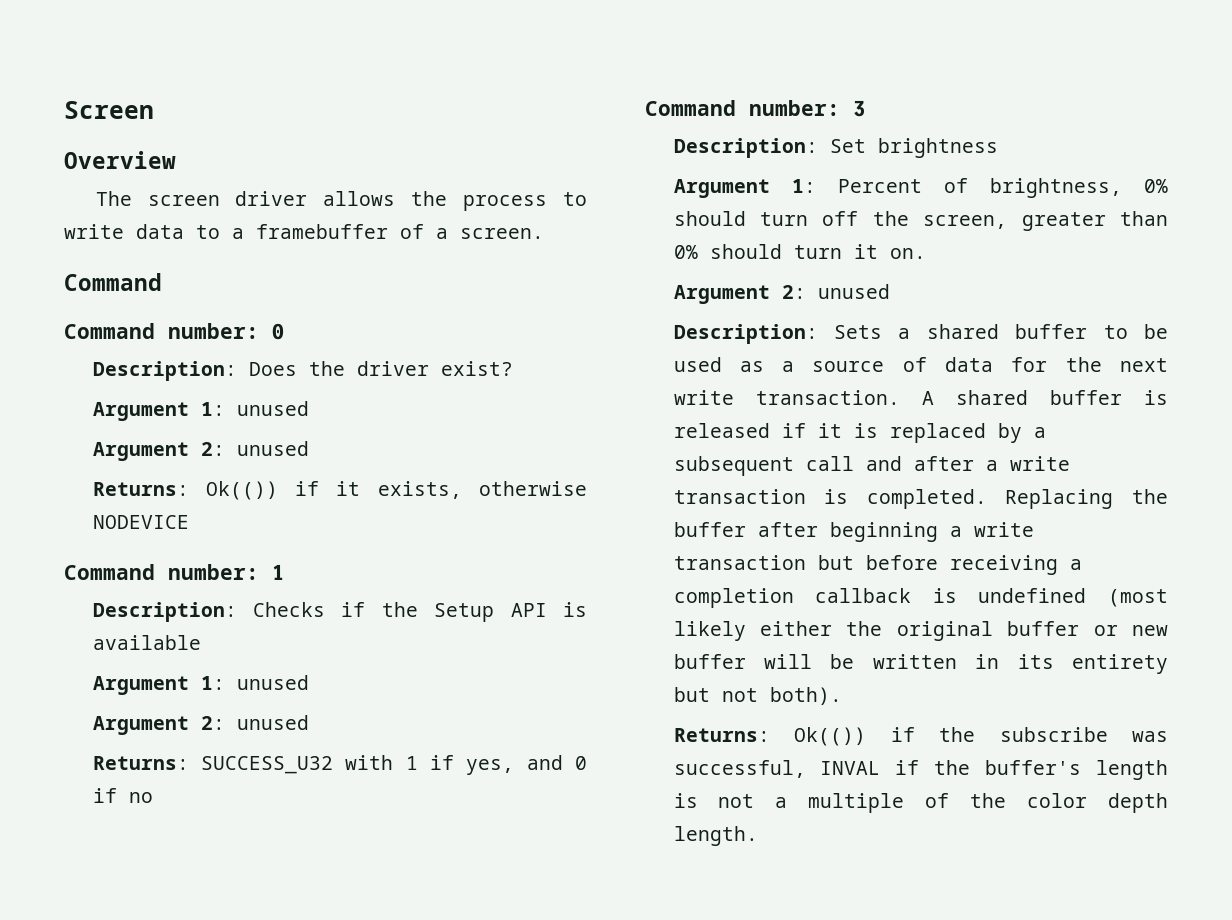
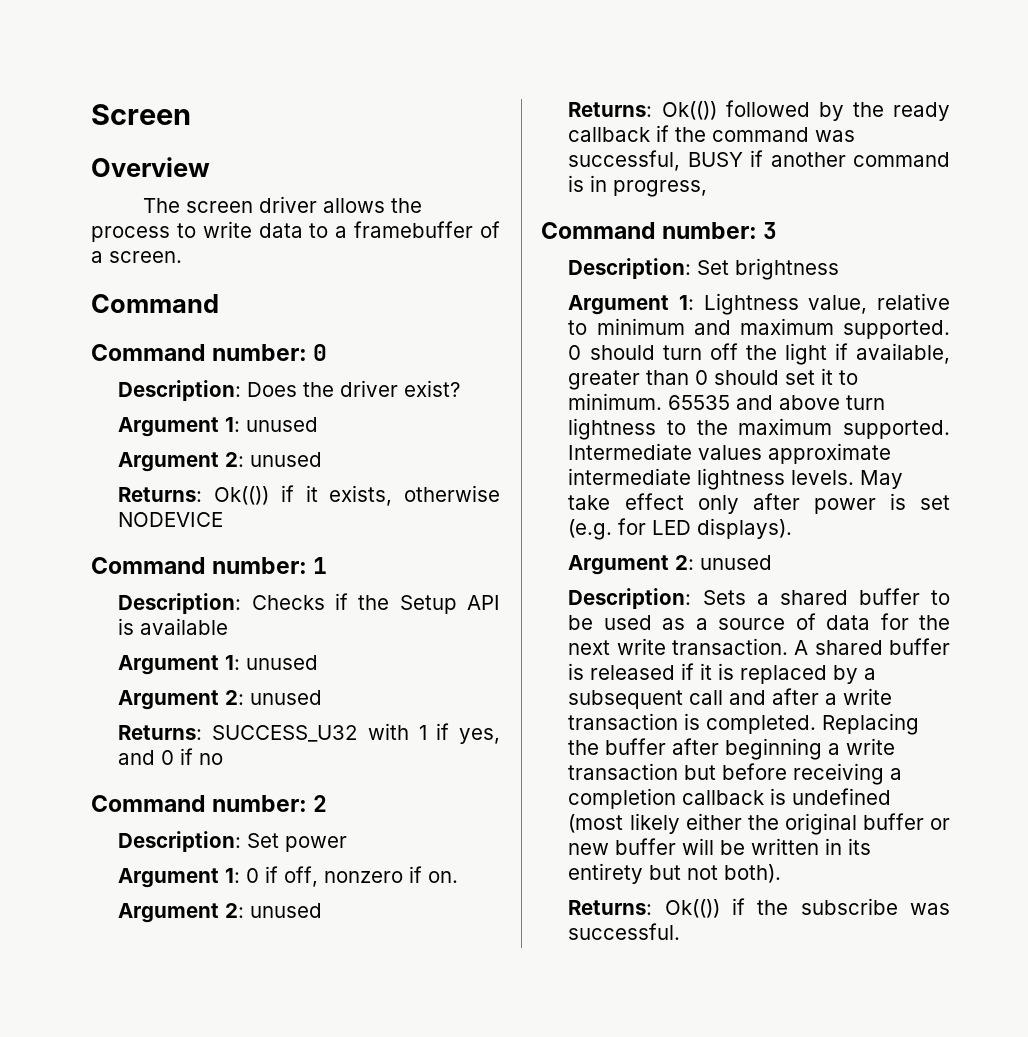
(153, 797) none -> [91,795,328,812] [118,831,348,852] [118,866,459,888] [118,903,323,923] [568,100,950,121] [568,125,856,142] [568,150,950,171] [568,175,708,197] // Command number: 2 // Description: Set power // Argument 1: 0 if off, nonzero if on. // Argument 2: unused // Returns: Ok(()) followed by the ready callback if the command was successful, BUSY if another command is in progress,
[837,178,1168,198] [673,211,1168,231] [673,244,926,259] Percent of brightness, 0% should turn off the screen, greater than 0% should turn it on. -> [703,293,950,315] [568,318,950,339] [568,343,950,365] [568,368,859,390] [568,393,886,410] [568,418,950,440] [568,443,892,464] [568,468,904,490] [568,493,950,514] [568,518,793,540] Lightness value, relative to minimum and maximum supported. 0 should turn off the light if available, greater than 0 should set it to minimum. 65535 and above turn lightness to the maximum supported. Intermediate values approximate intermediate lightness levels. May take effect only after power is set (e.g. for LED displays).
[673,760,1168,780] [673,793,1168,813] [673,826,758,846] successful, INVAL if the buffer's length is not a multiple of the color depth length. -> [568,923,681,940] successful.

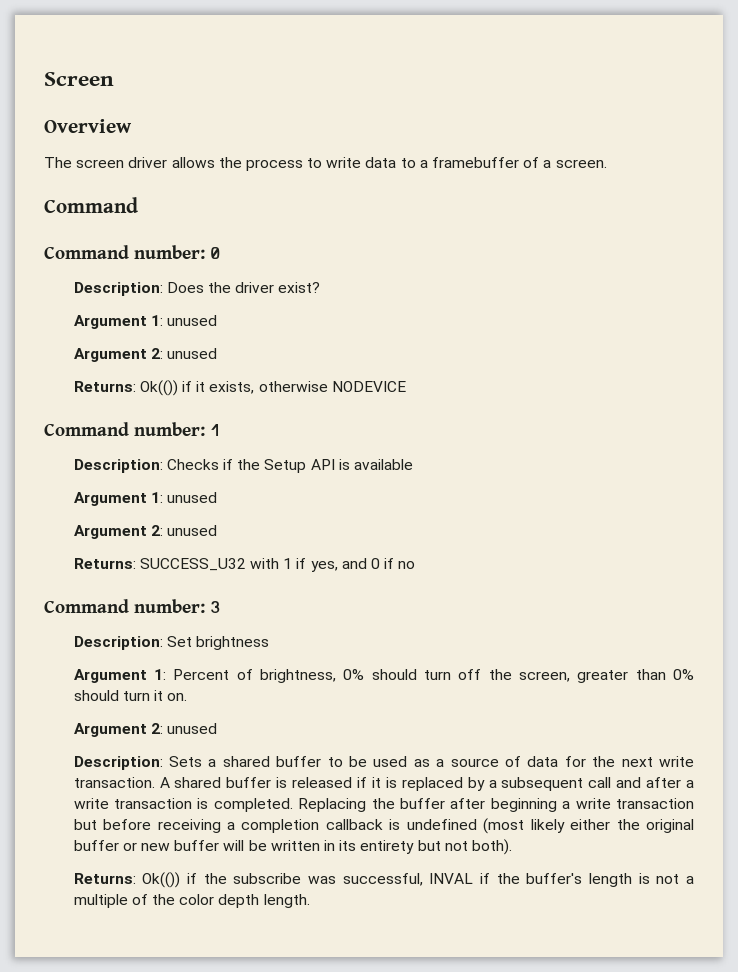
[91,795,328,812] [118,831,348,852] [118,866,459,888] [118,903,323,923] [568,100,950,121] [568,125,856,142] [568,150,950,171] [568,175,708,197] // Command number: 2 // Description: Set power // Argument 1: 0 if off, nonzero if on. // Argument 2: unused // Returns: Ok(()) followed by the ready callback if the command was successful, BUSY if another command is in progress, -> (416, 565) none
[703,293,950,315] [568,318,950,339] [568,343,950,365] [568,368,859,390] [568,393,886,410] [568,418,950,440] [568,443,892,464] [568,468,904,490] [568,493,950,514] [568,518,793,540] Lightness value, relative to minimum and maximum supported. 0 should turn off the light if available, greater than 0 should set it to minimum. 65535 and above turn lightness to the maximum supported. Intermediate values approximate intermediate lightness levels. May take effect only after power is set (e.g. for LED displays). -> [173,669,695,683] [73,690,188,701] Percent of brightness, 0% should turn off the screen, greater than 0% should turn it on.
[568,923,681,940] successful. -> [342,873,694,887] [73,894,310,908] successful, INVAL if the buffer's length is not a multiple of the color depth length.

